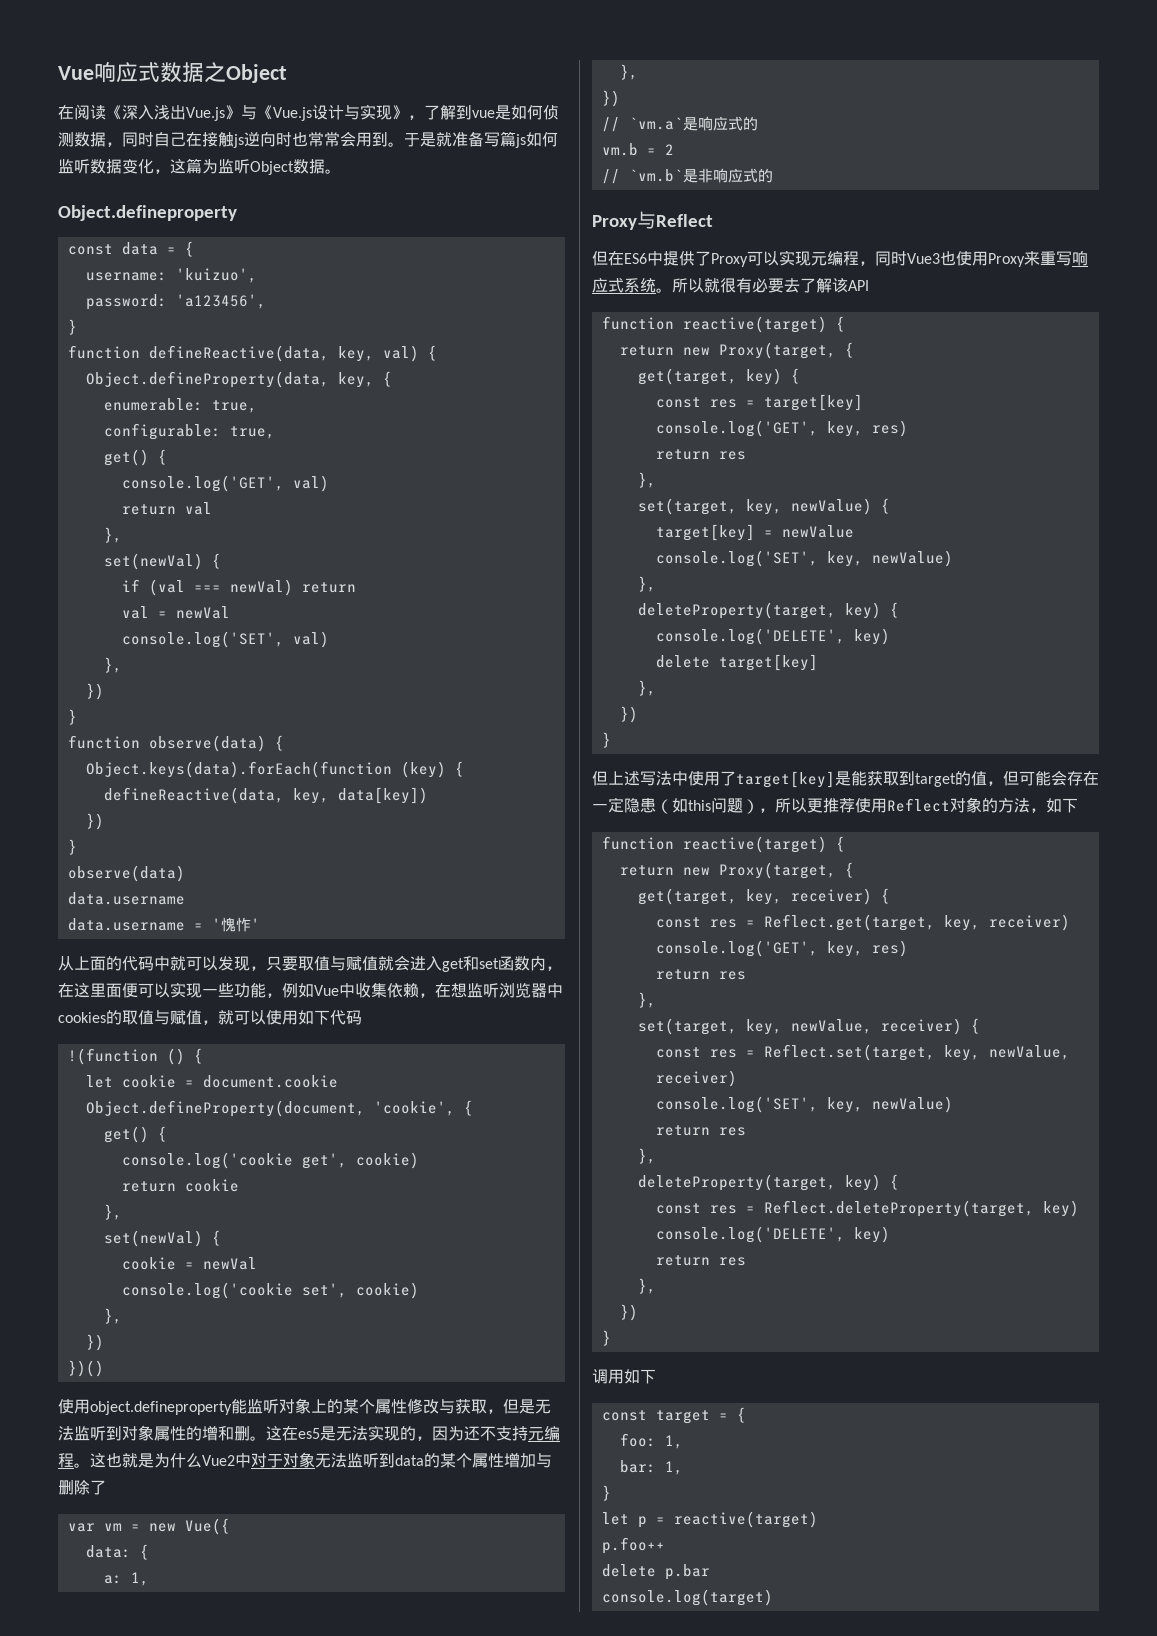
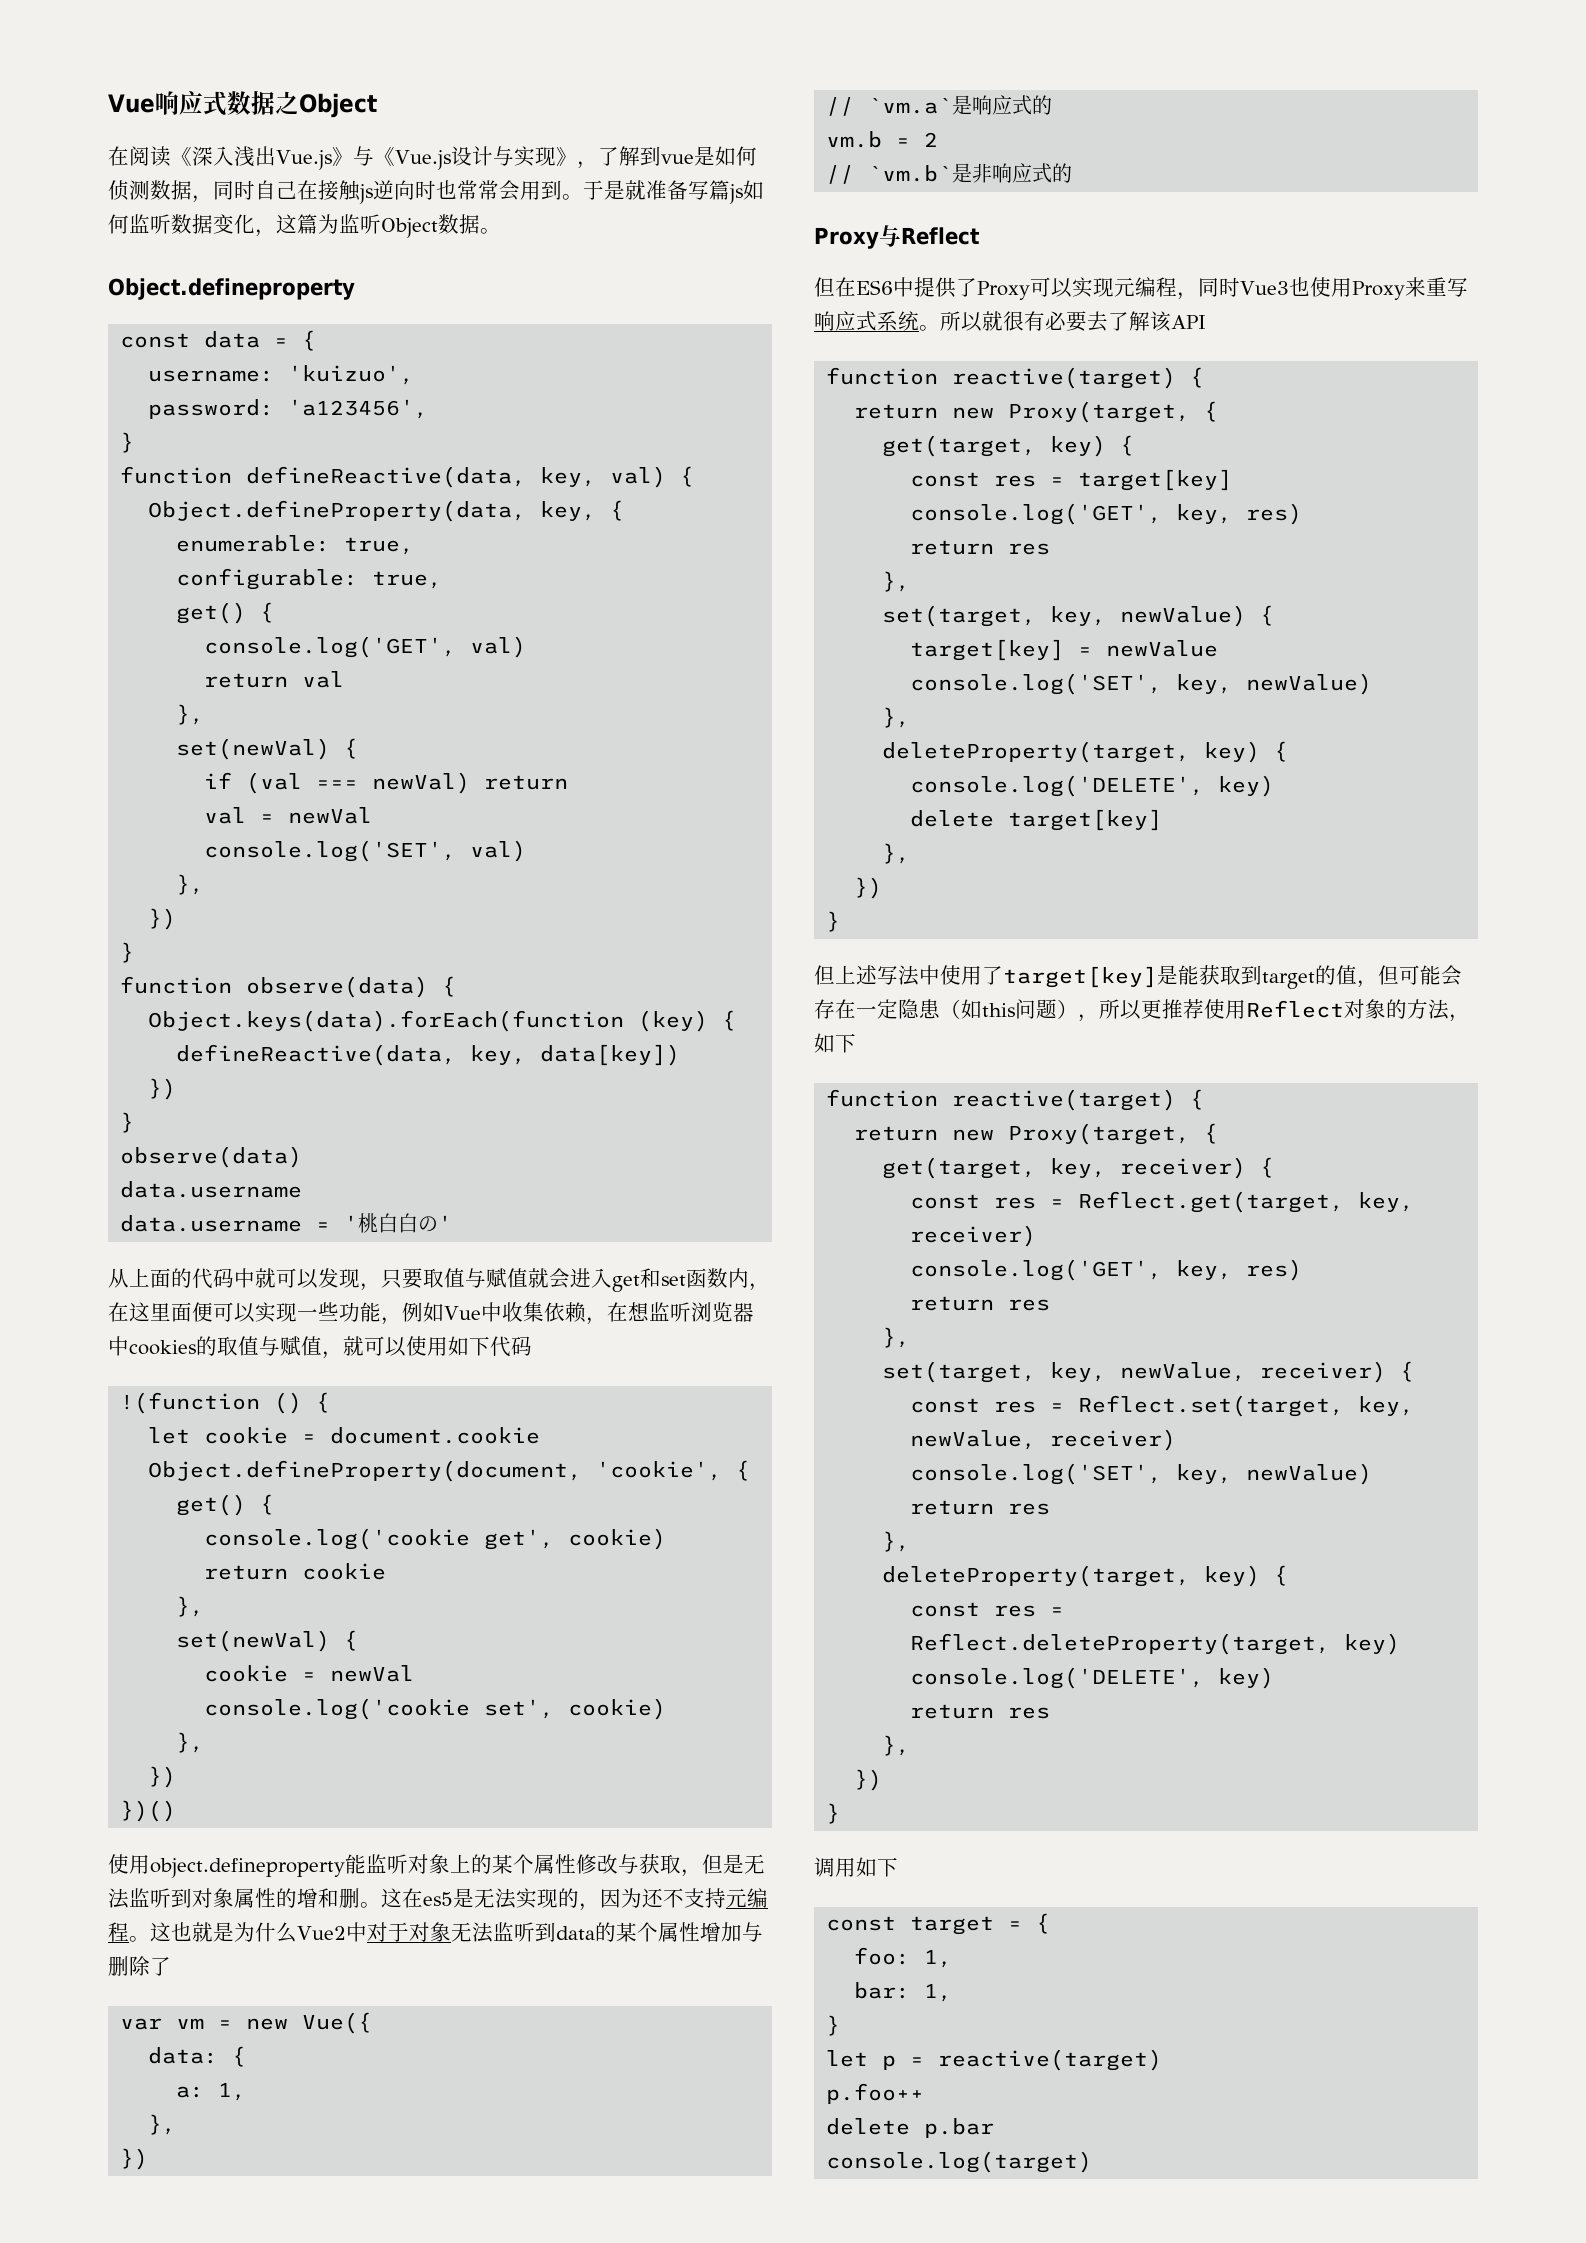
[220,917,251,932] 愧怍 -> [358,1213,439,1233] 桃白白の

